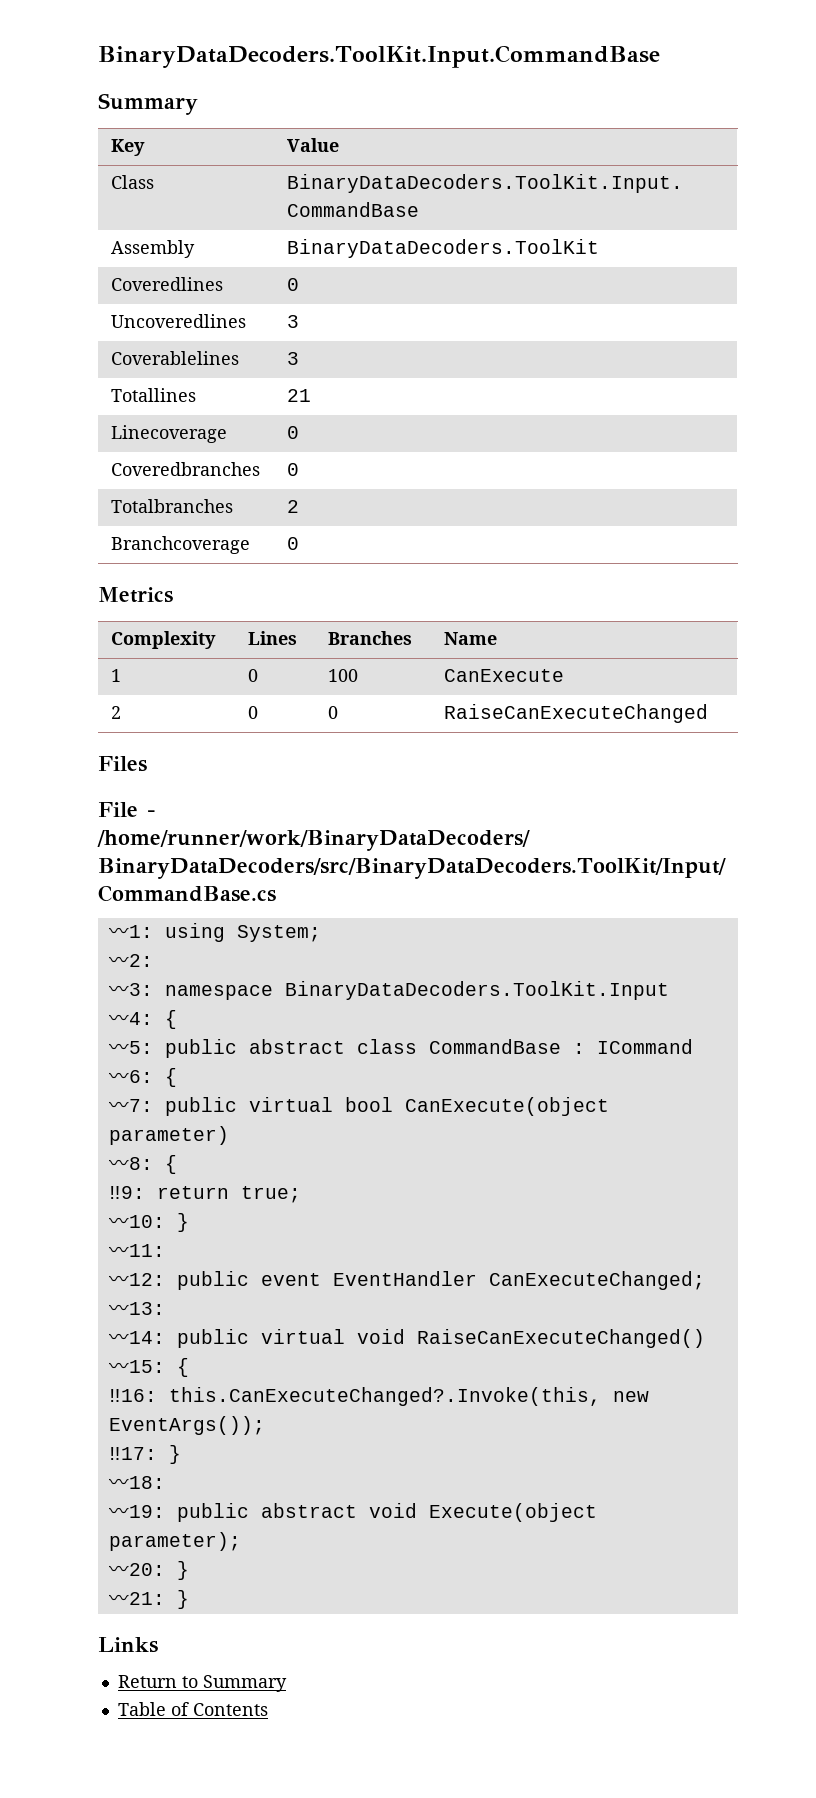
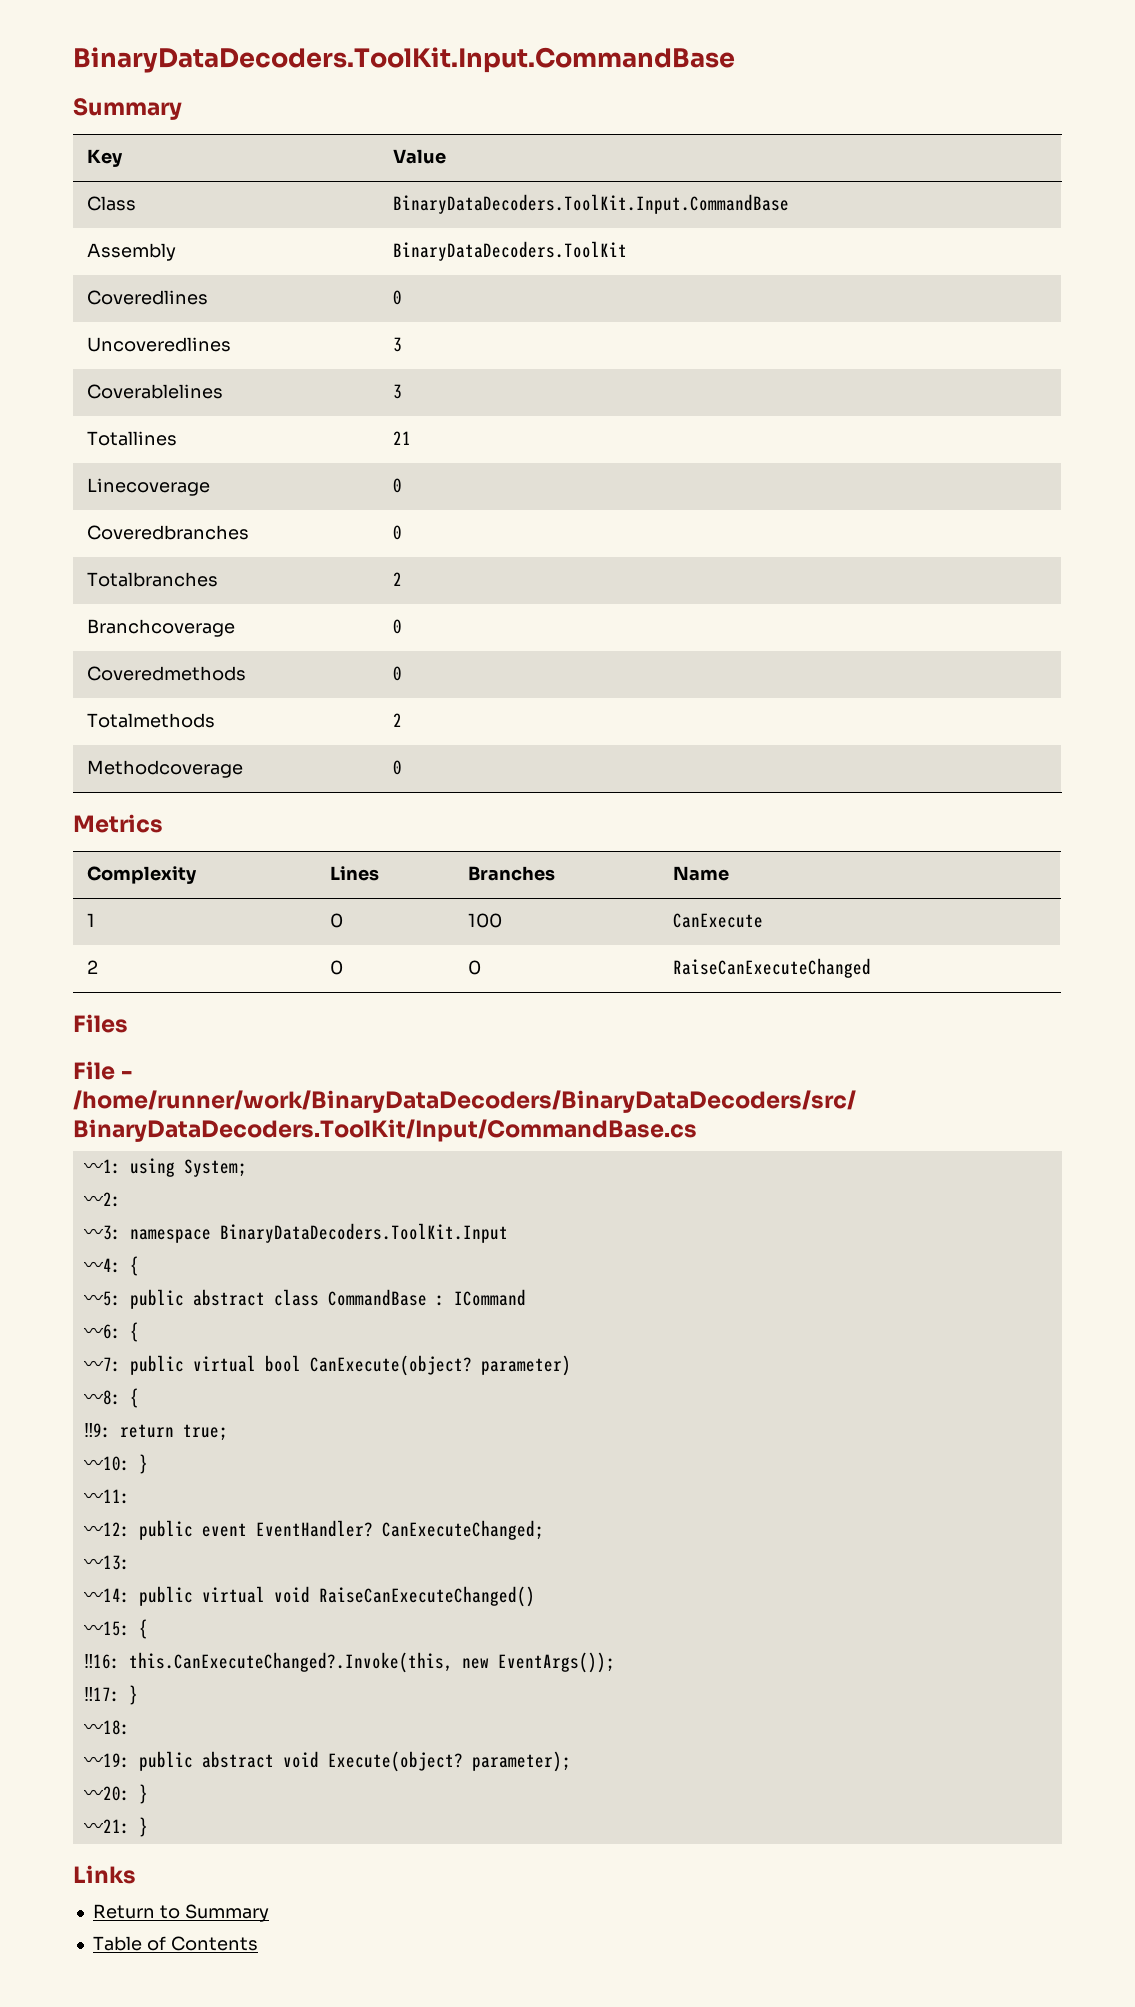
(300, 543) none -> [86,666,246,681] [392,666,402,681] [86,713,215,728] [392,713,402,727] [86,760,243,778] [392,760,402,775] // Coveredmethods | 0 // Totalmethods | 2 // Methodcoverage | 0
[404,1097,609,1116] CanExecute(object -> [309,1355,472,1376] CanExecute(object?
[332,1271,477,1286] EventHandler -> [255,1520,373,1537] EventHandler?
[428,1503,597,1522] Execute(object -> [327,1751,463,1772] Execute(object?

